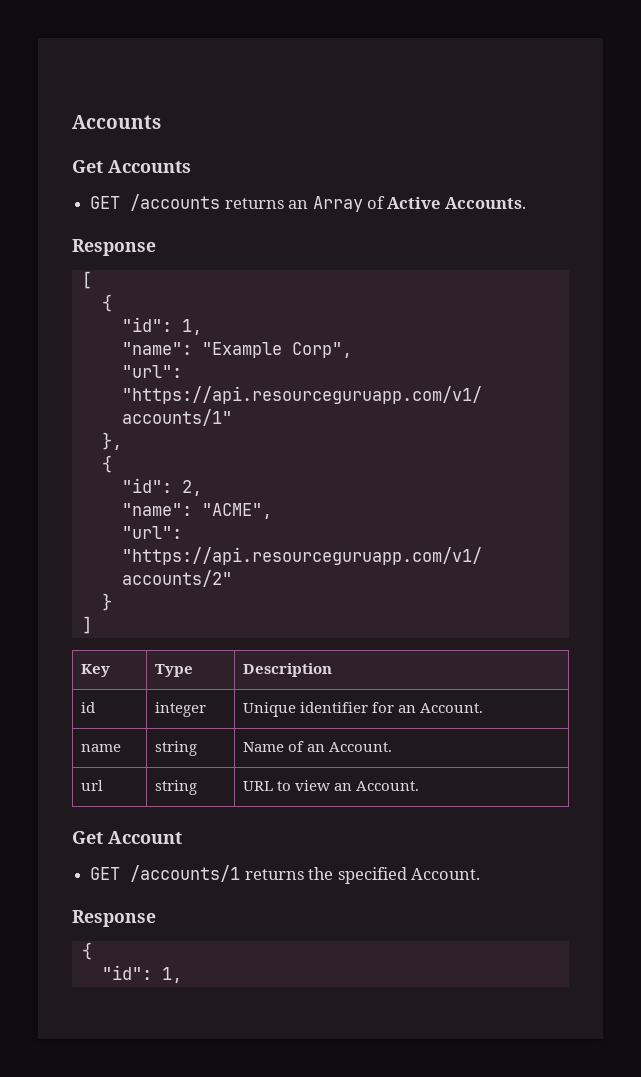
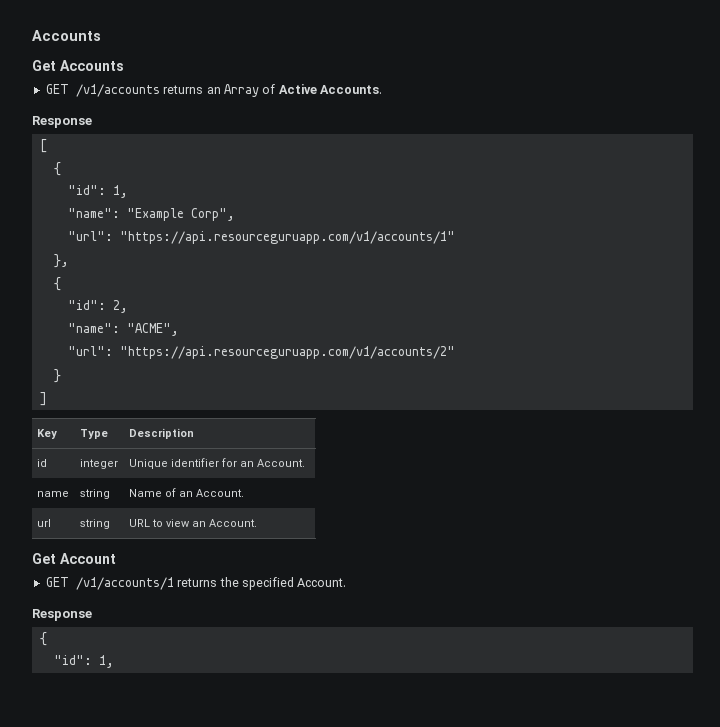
[130,194,221,211] /accounts -> [75,84,160,97] /v1/accounts
[130,865,241,882] /accounts/1 -> [75,577,174,590] /v1/accounts/1

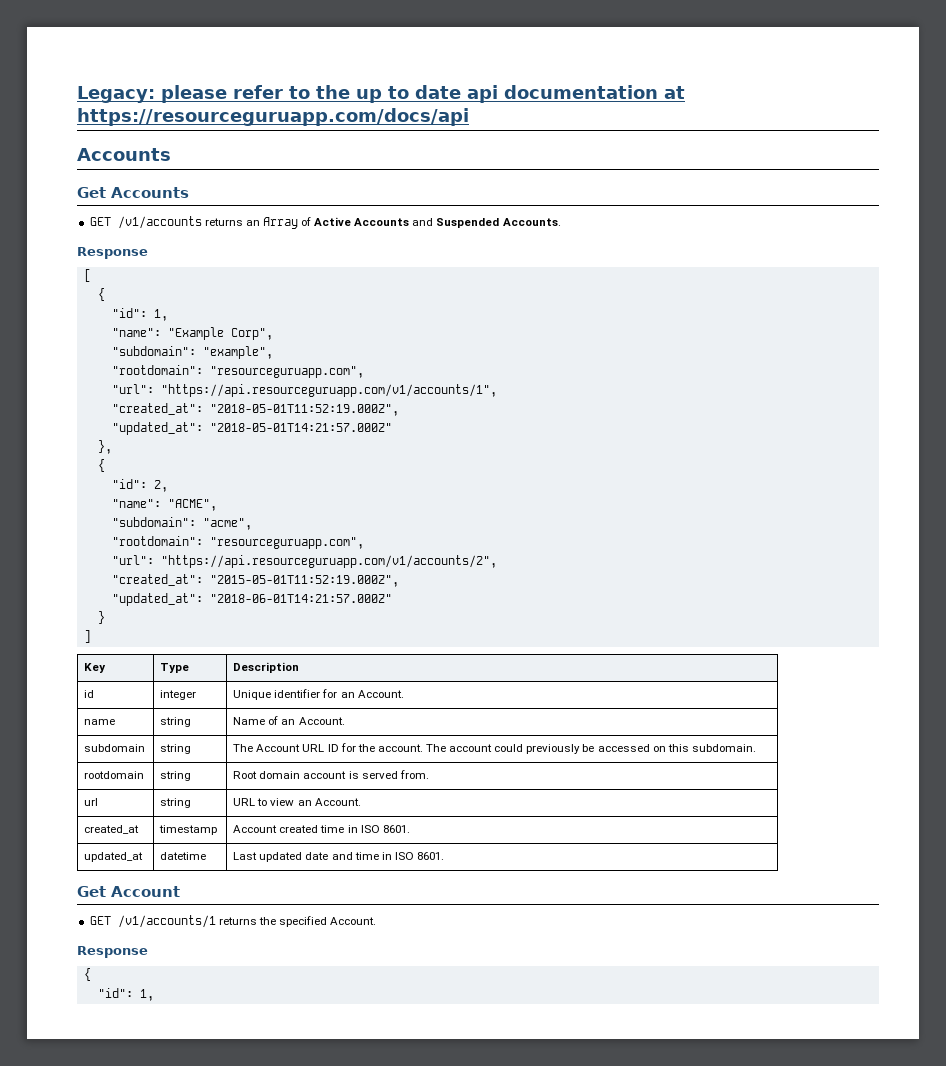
(32, 35) none -> [77,85,685,103] [77,108,469,126] Legacy: please refer to the up to date api documentation at https://resourceguruapp.com/docs/api //
(317, 89) none -> [354,218,500,228] Accounts and Suspended
[67,231,455,244] "url": "https://api.resourceguruapp.com/v1/accounts/1" -> [111,346,273,359] [111,365,364,378] [111,384,497,397] [111,403,399,416] [111,422,392,435] "subdomain": "example", // "rootdomain": "resourceguruapp.com", // "url": "https://api.resourceguruapp.com/v1/accounts/1", // "created_at": "2018-05-01T11:52:19.000Z", // "updated_at": "2018-05-01T14:21:57.000Z"
[67,346,455,359] "url": "https://api.resourceguruapp.com/v1/accounts/2" -> [111,517,252,530] [111,536,364,549] [111,555,497,568] [111,574,399,587] [111,593,392,606] "subdomain": "acme", // "rootdomain": "resourceguruapp.com", // "url": "https://api.resourceguruapp.com/v1/accounts/2", // "created_at": "2015-05-01T11:52:19.000Z", // "updated_at": "2018-06-01T14:21:57.000Z"
(245, 493) none -> [84,744,146,752] [160,744,192,754] [233,743,756,754] [84,771,145,779] [160,771,192,781] [233,770,429,779] // subdomain | string | The Account URL ID for the account. The account could previously be accessed on this subdomain. // rootdomain | string | Root domain account is served from.
(258, 523) none -> [84,825,140,834] [159,825,218,835] [233,825,410,833] [84,852,144,862] [160,852,207,860] [233,852,445,862] // created_at | timestamp | Account created time in ISO 8601. // updated_at | datetime | Last updated date and time in ISO 8601.

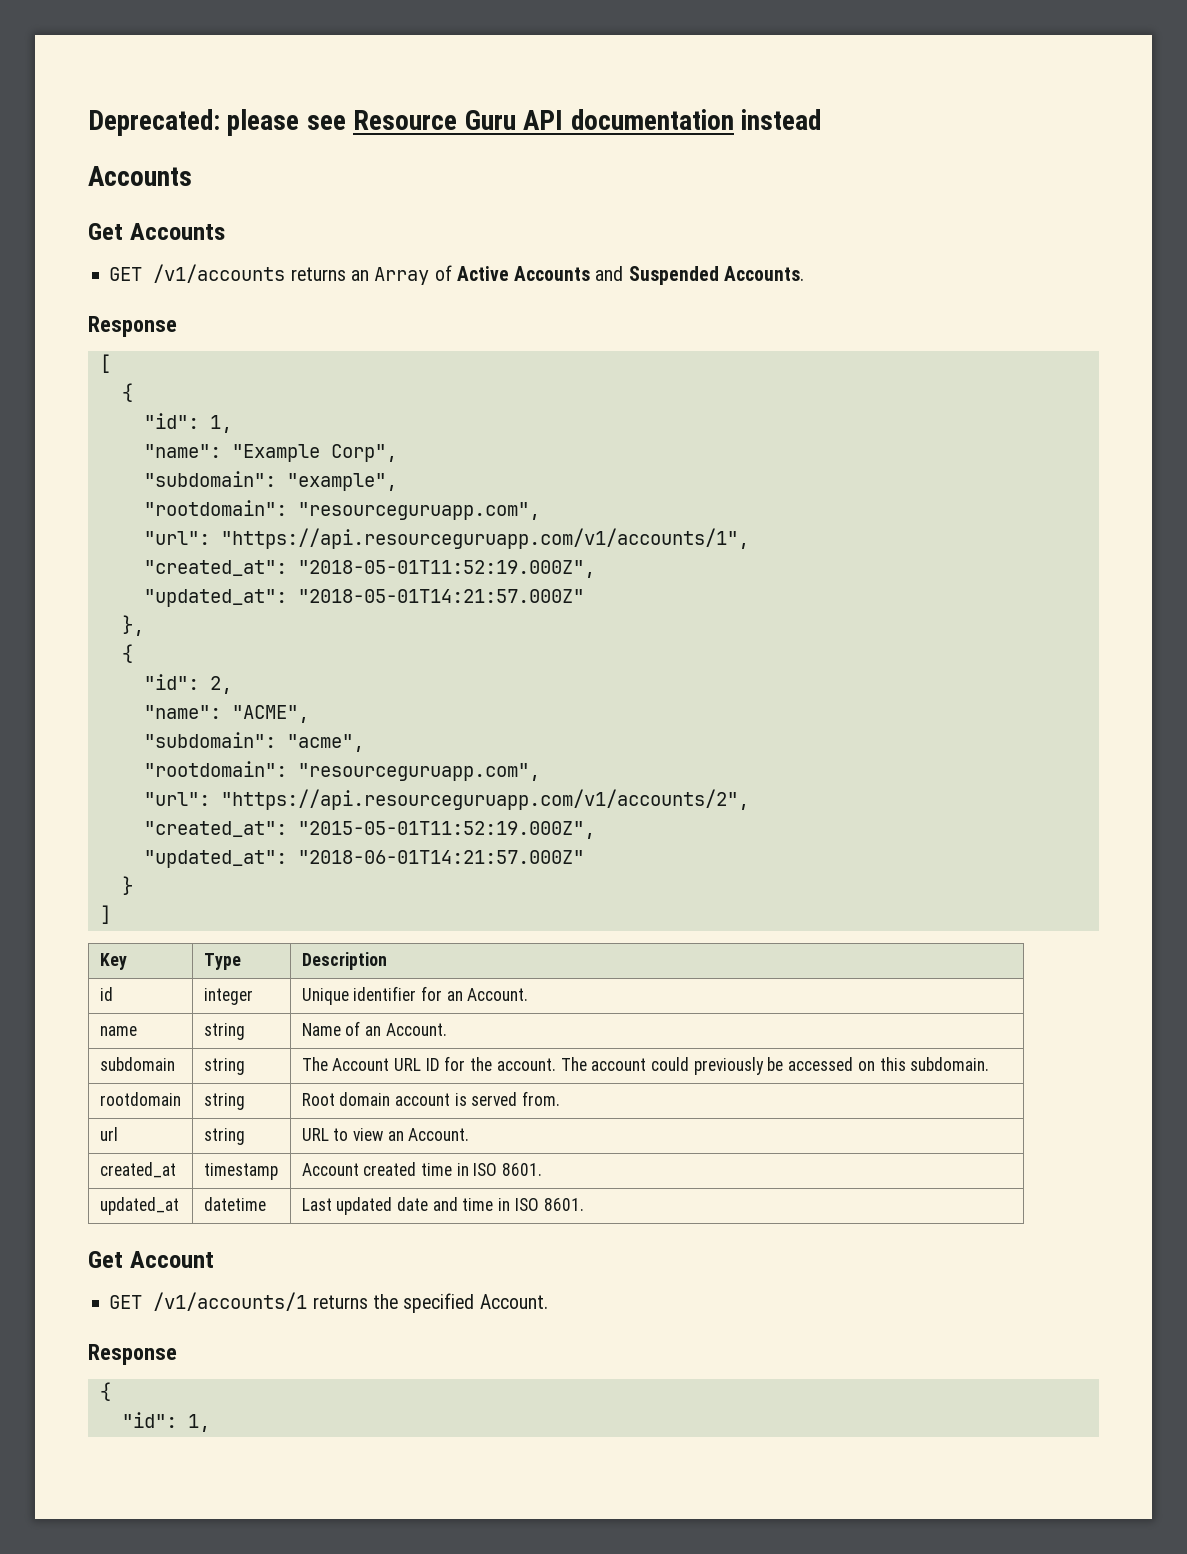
[77,85,685,103] [77,108,469,126] Legacy: please refer to the up to date api documentation at https://resourceguruapp.com/docs/api -> [88,109,821,136] Deprecated: please see Resource Guru API documentation instead

